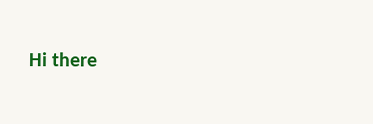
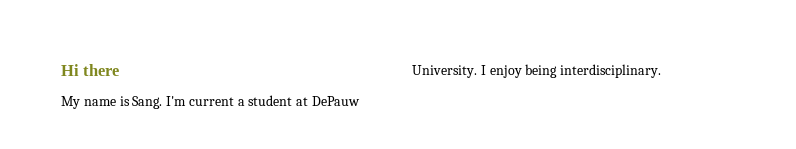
(99, 59) none -> [61,95,361,109] [412,64,662,78] // My name is Sang. I'm current a student at DePauw University. I enjoy being interdisciplinary.

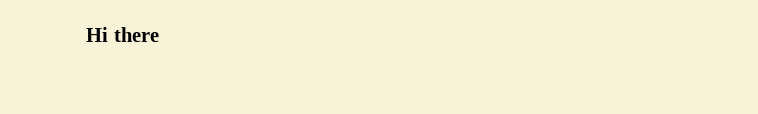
[61,95,361,109] [412,64,662,78] // My name is Sang. I'm current a student at DePauw University. I enjoy being interdisciplinary. -> (159, 34) none

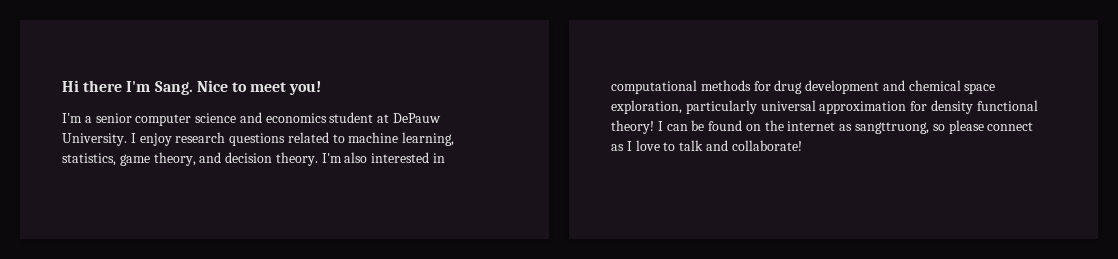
(159, 34) none -> [126,80,322,95] [62,112,442,126] [62,132,455,146] [62,152,446,166] [611,80,996,94] [611,100,1038,114] [611,120,1034,134] [611,140,802,151] I'm Sang. Nice to meet you! // I'm a senior computer science and economics student at DePauw University. I enjoy research questions related to machine learning, statistics, game theory, and decision theory. I'm also interested in computational methods for drug development and chemical space exploration, particularly universal approximation for density functional theory! I can be found on the internet as sangttruong, so please connect as I love to talk and collaborate!

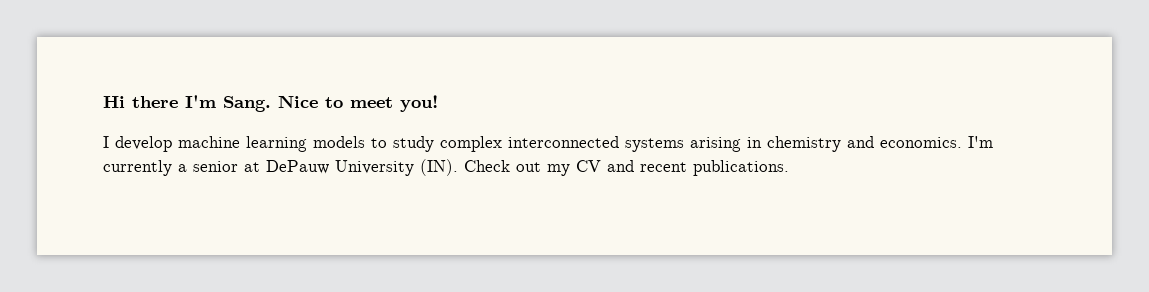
[62,112,442,126] [62,132,455,146] [62,152,446,166] [611,80,996,94] [611,100,1038,114] [611,120,1034,134] [611,140,802,151] I'm a senior computer science and economics student at DePauw University. I enjoy research questions related to machine learning, statistics, game theory, and decision theory. I'm also interested in computational methods for drug development and chemical space exploration, particularly universal approximation for density functional theory! I can be found on the internet as sangttruong, so please connect as I love to talk and collaborate! -> [103,136,993,152] [103,159,789,176] I develop machine learning models to study complex interconnected systems arising in chemistry and economics. I'm currently a senior at DePauw University (IN). Check out my CV and recent publications.

